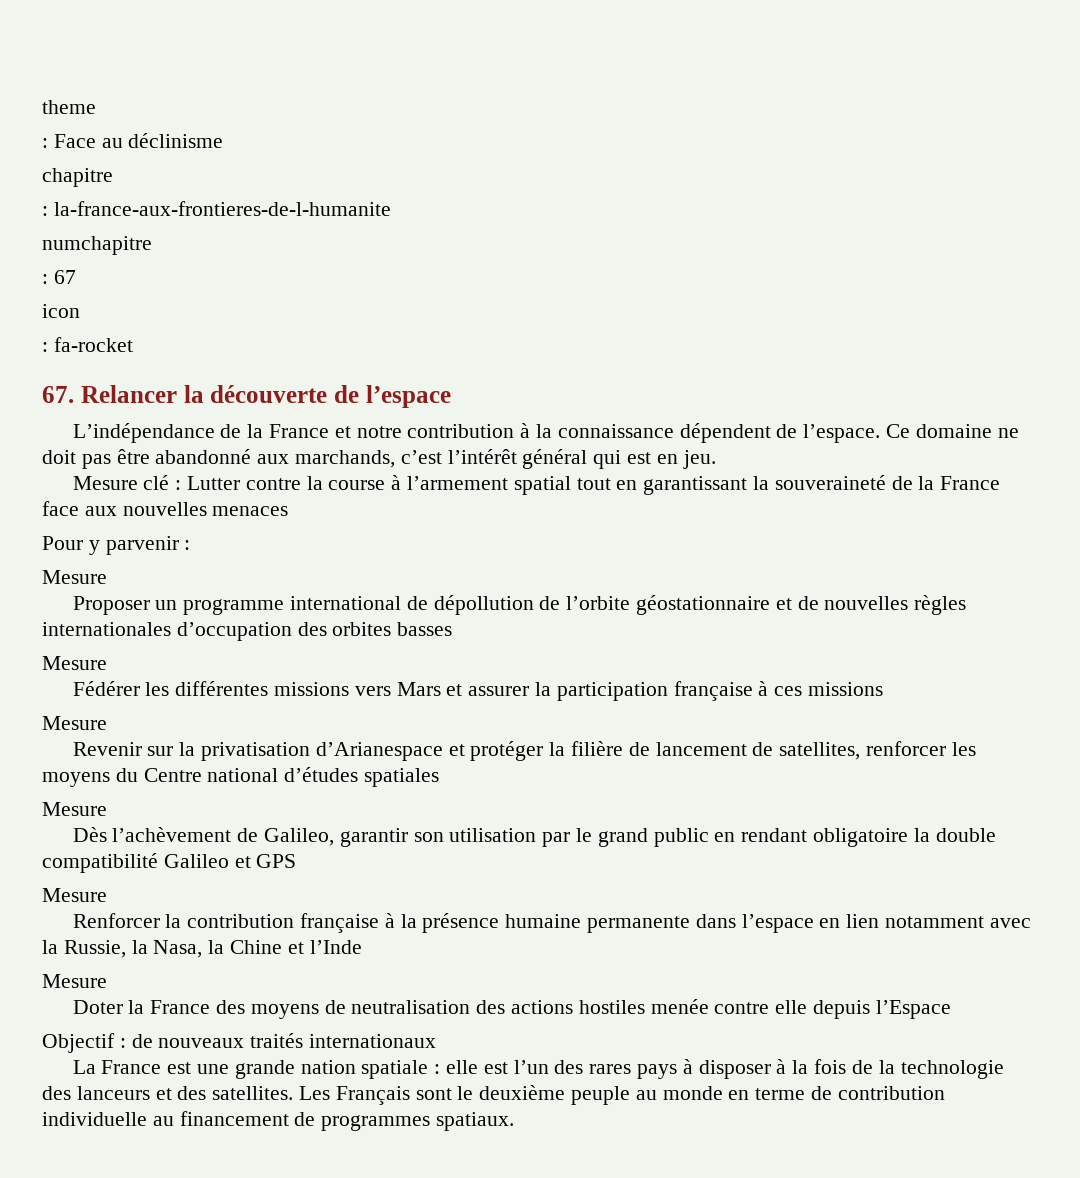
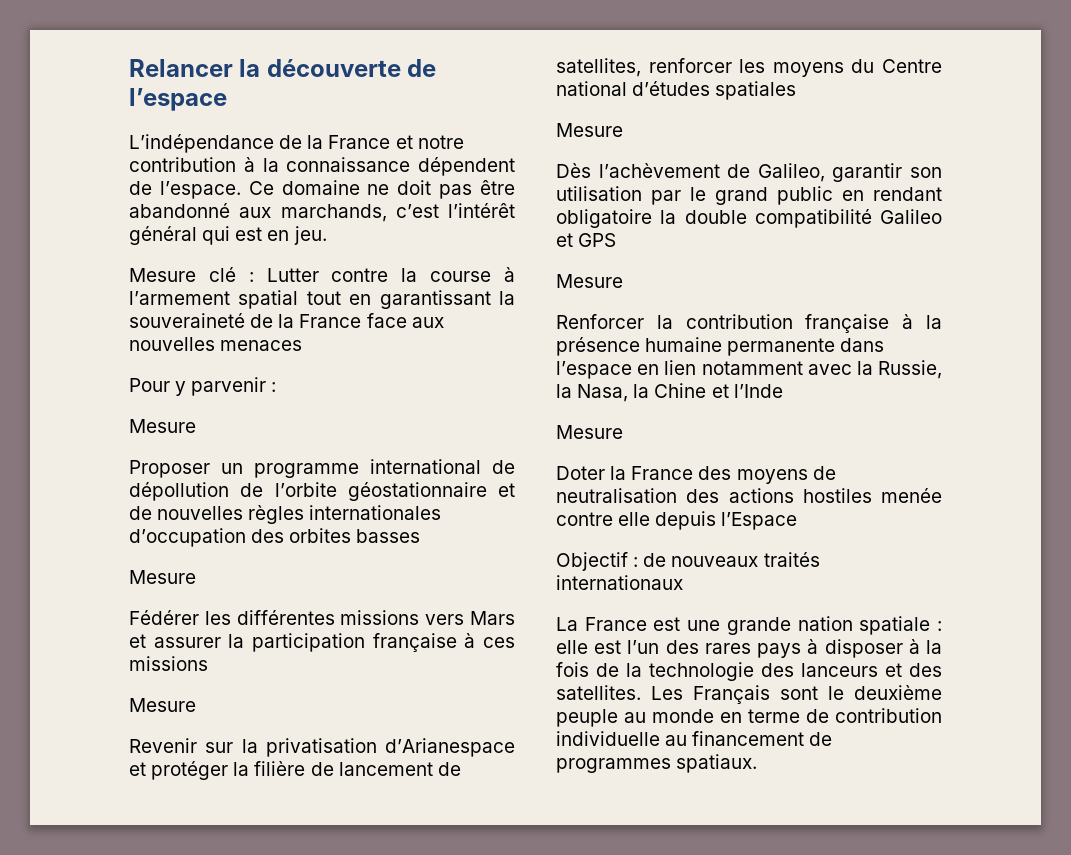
[42,100,96,114] [42,133,224,148] [42,168,113,187] [42,201,391,216] [42,236,152,255] [42,270,76,284] [42,304,80,318] [42,337,133,352] [42,386,74,403] theme // : Face au déclinisme // chapitre // : la-france-aux-frontieres-de-l-humanite // numchapitre // : 67 // icon // : fa-rocket // 67. -> (129, 68) none

